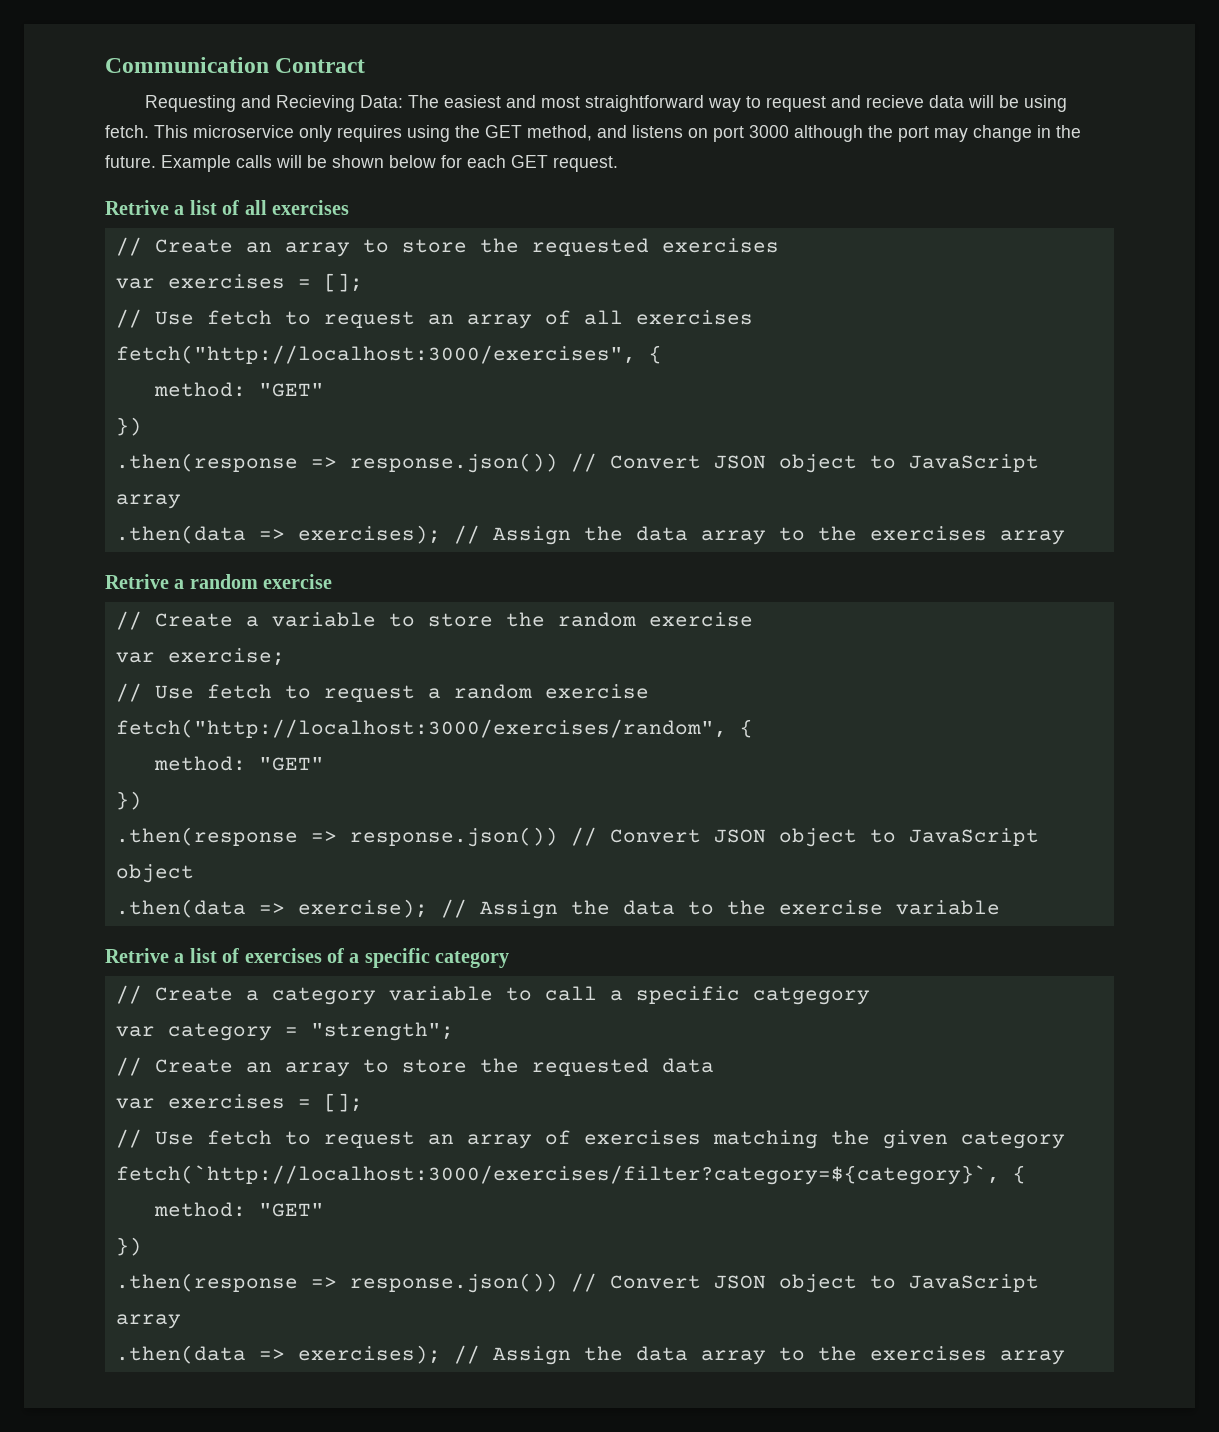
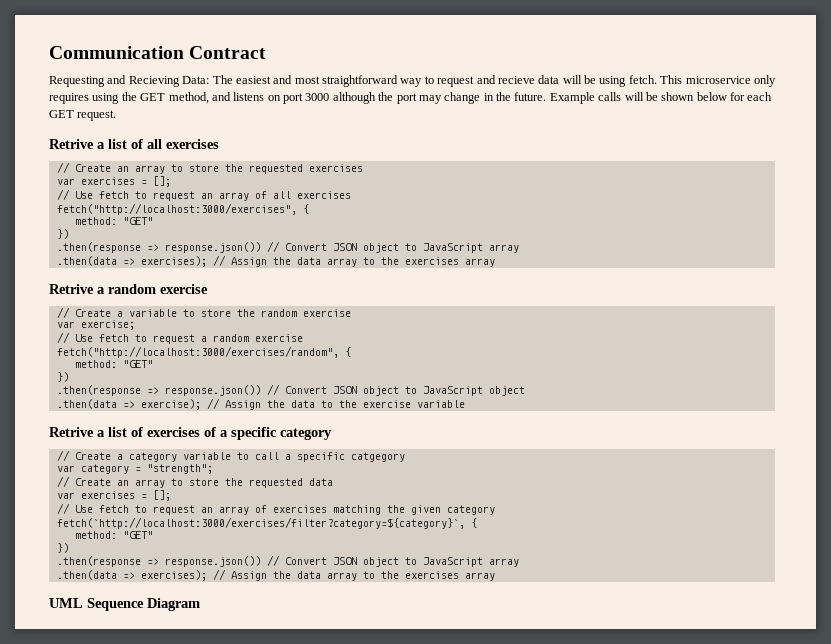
(1065, 1357) none -> [49,598,200,611] // UML Sequence Diagram

